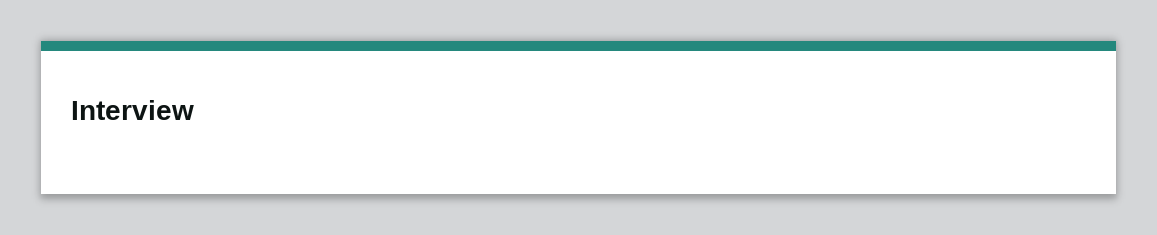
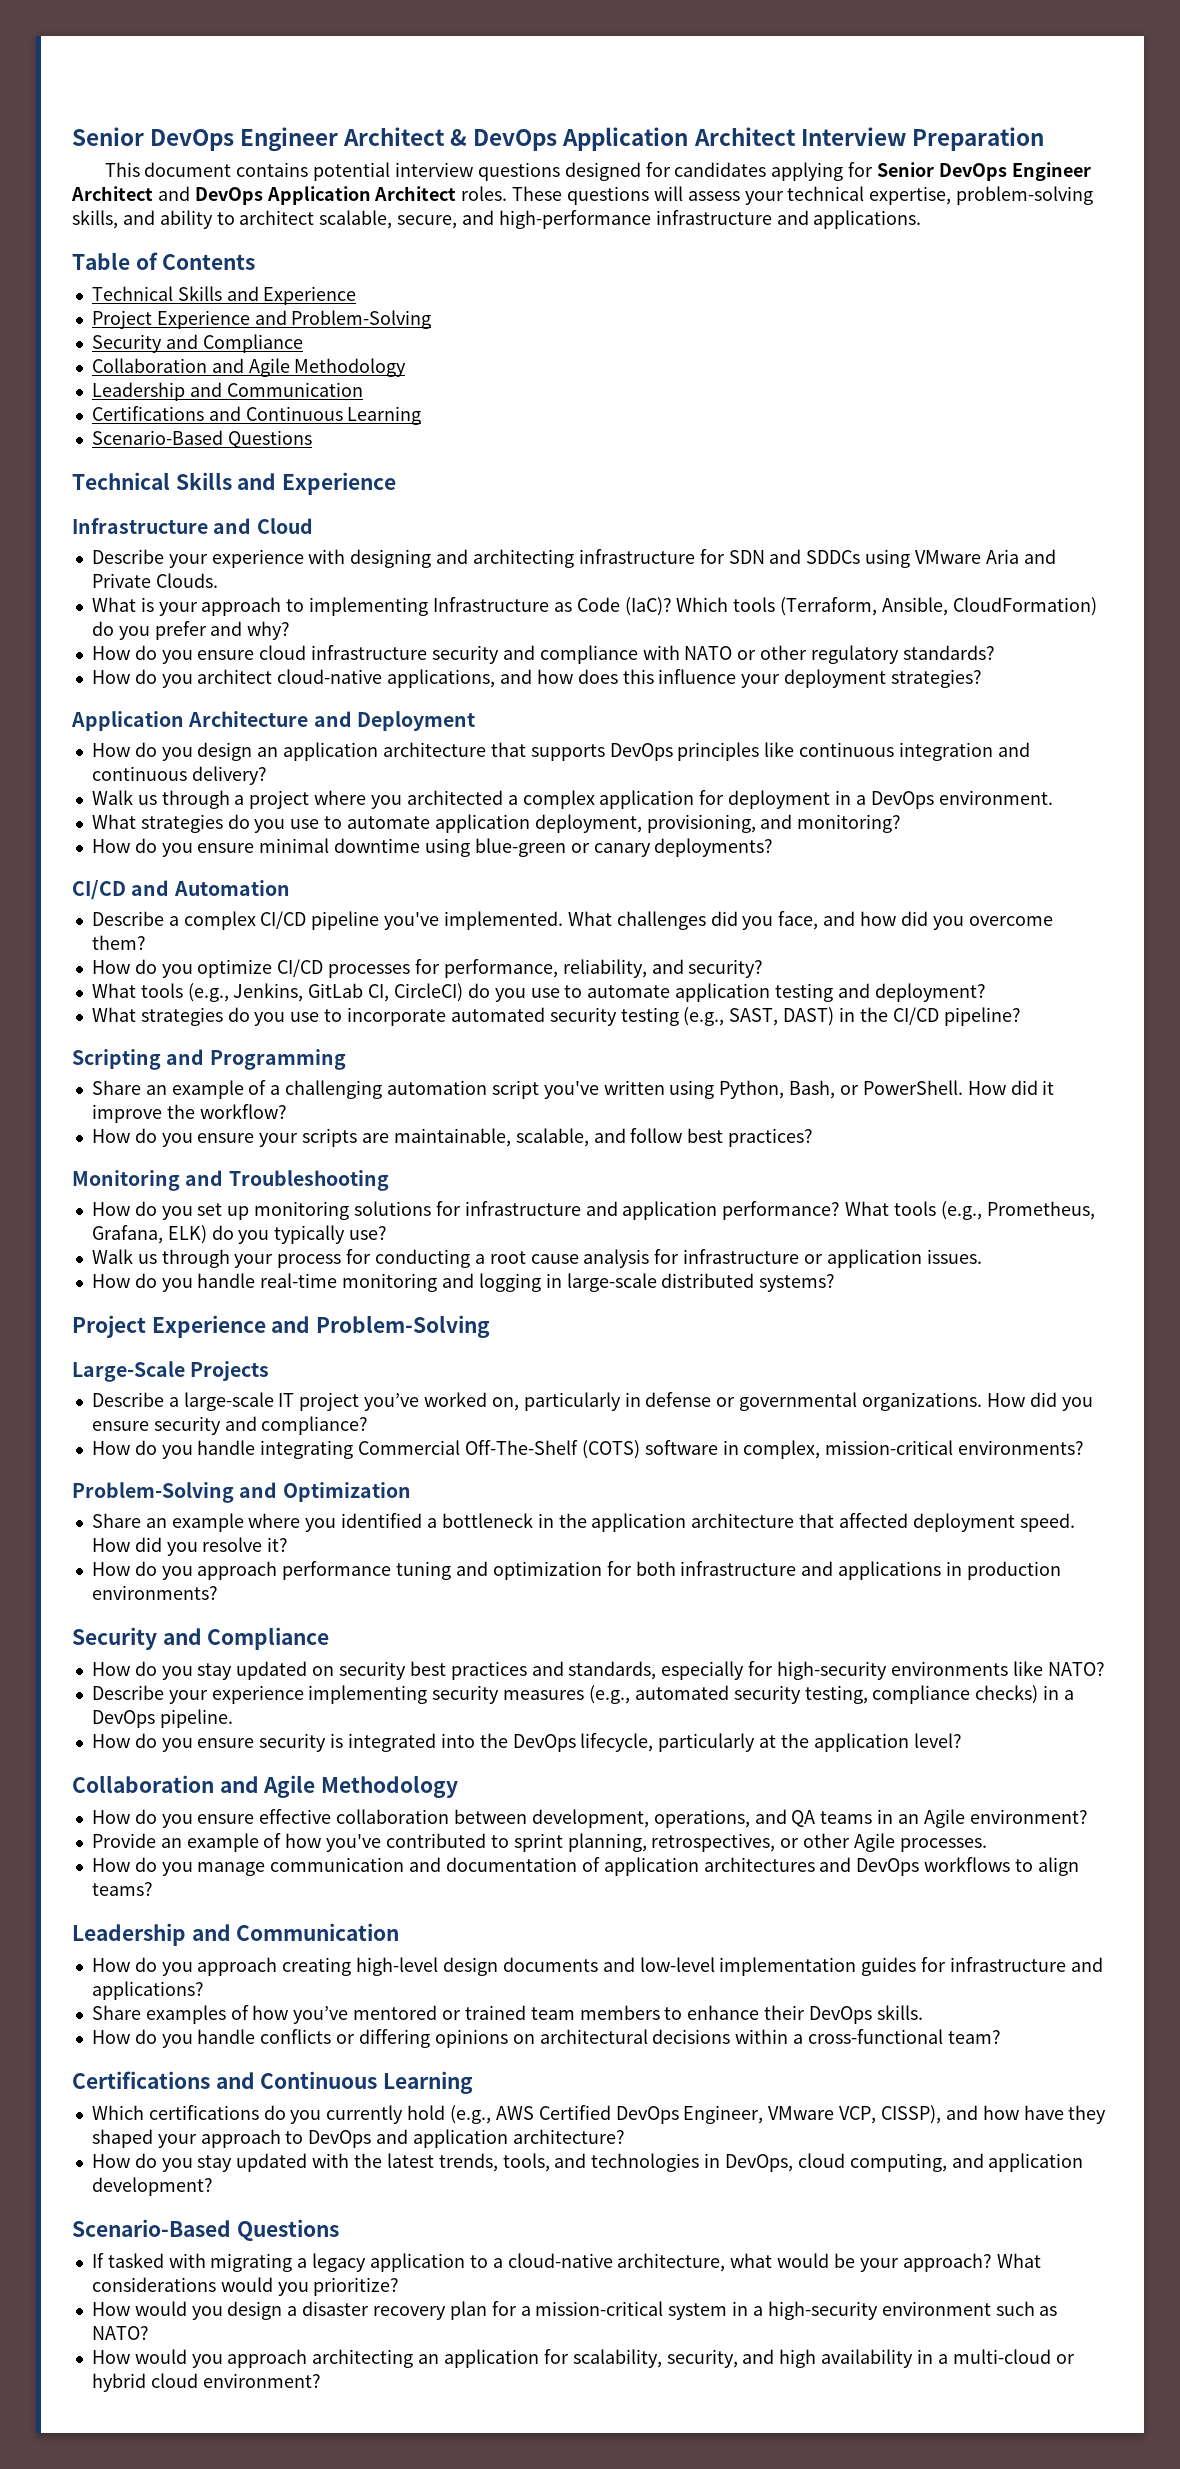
[71,100,194,120] Interview -> [72,127,1044,152] [104,162,1091,181] [71,186,1094,205] [72,210,922,229] [72,252,256,270] [91,286,357,305] [91,310,432,329] [91,334,303,353] [91,358,407,377] [91,382,363,401] [91,406,422,425] [91,430,312,448] [72,472,397,495] [72,518,313,534] [91,549,1056,568] [91,573,218,588] [91,597,1097,616] [91,621,291,640] [91,645,995,664] [91,669,982,688] [71,711,475,731] [91,742,1030,761] [91,766,267,785] [91,790,1053,809] [91,814,902,833] [91,838,774,857] [72,880,290,900] [91,911,1053,930] [91,935,146,950] [91,959,764,978] [91,983,986,1002] [91,1007,1021,1026] [72,1049,346,1070] [91,1080,1055,1099] [91,1104,287,1123] [91,1128,814,1147] [72,1170,389,1191] [91,1201,1095,1220] [91,1225,388,1244] [91,1249,982,1268] [91,1273,836,1292] [72,1315,491,1338] [72,1361,270,1382] [91,1392,1093,1411] [91,1416,369,1435] [91,1440,1085,1459] [72,1482,411,1503] [91,1513,1075,1532] [91,1537,289,1556] [91,1561,1061,1580] [91,1585,218,1600] [72,1627,330,1650] [91,1661,1105,1680] [91,1685,1074,1704] [91,1709,233,1728] [91,1733,962,1752] [72,1775,459,1798] [91,1809,1088,1828] [91,1833,987,1852] [91,1857,1079,1876] [91,1882,153,1896] [72,1923,400,1946] [91,1957,1103,1976] [91,1981,204,2000] [91,2005,923,2024] [91,2029,1001,2048] [72,2071,474,2094] [91,2105,1107,2124] [91,2129,625,2148] [91,2153,1084,2172] [91,2177,213,2196] [72,2219,339,2241] [91,2253,1041,2272] [91,2277,400,2296] [91,2301,1058,2320] [91,2326,149,2340] [91,2349,1075,2368] [91,2373,321,2392] Senior DevOps Engineer Architect & DevOps Application Architect Interview Preparation // This document contains potential interview questions designed for candidates applying for Senior DevOps Engineer Architect and DevOps Application Architect roles. These questions will assess your technical expertise, problem-solving skills, and ability to architect scalable, secure, and high-performance infrastructure and applications. // Table of Contents // Technical Skills and Experience // Project Experience and Problem-Solving // Security and Compliance // Collaboration and Agile Methodology // Leadership and Communication // Certifications and Continuous Learning // Scenario-Based Questions // Technical Skills and Experience // Infrastructure and Cloud // Describe your experience with designing and architecting infrastructure for SDN and SDDCs using VMware Aria and Private Clouds. // What is your approach to implementing Infrastructure as Code (IaC)? Which tools (Terraform, Ansible, CloudFormation) do you prefer and why? // How do you ensure cloud infrastructure security and compliance with NATO or other regulatory standards? // How do you architect cloud-native applications, and how does this influence your deployment strategies? // Application Architecture and Deployment // How do you design an application architecture that supports DevOps principles like continuous integration and continuous delivery? // Walk us through a project where you architected a complex application for deployment in a DevOps environment. // What strategies do you use to automate application deployment, provisioning, and monitoring? // How do you ensure minimal downtime using blue-green or canary deployments? // CI/CD and Automation // Describe a complex CI/CD pipeline you've implemented. What challenges did you face, and how did you overcome them? // How do you optimize CI/CD processes for performance, reliability, and security? // What tools (e.g., Jenkins, GitLab CI, CircleCI) do you use to automate application testing and deployment? // What strategies do you use to incorporate automated security testing (e.g., SAST, DAST) in the CI/CD pipeline? // Scripting and Programming // Share an example of a challenging automation script you've written using Python, Bash, or PowerShell. How did it improve the workflow? // How do you ensure your scripts are maintainable, scalable, and follow best practices? // Monitoring and Troubleshooting // How do you set up monitoring solutions for infrastructure and application performance? What tools (e.g., Prometheus, Grafana, ELK) do you typically use? // Walk us through your process for conducting a root cause analysis for infrastructure or application issues. // How do you handle real-time monitoring and logging in large-scale distributed systems? // Project Experience and Problem-Solving // Large-Scale Projects // Describe a large-scale IT project you’ve worked on, particularly in defense or governmental organizations. How did you ensure security and compliance? // How do you handle integrating Commercial Off-The-Shelf (COTS) software in complex, mission-critical environments? // Problem-Solving and Optimization // Share an example where you identified a bottleneck in the application architecture that affected deployment speed. How did you resolve it? // How do you approach performance tuning and optimization for both infrastructure and applications in production environments? // Security and Compliance // How do you stay updated on security best practices and standards, especially for high-security environments like NATO? // Describe your experience implementing security measures (e.g., automated security testing, compliance checks) in a DevOps pipeline. // How do you ensure security is integrated into the DevOps lifecycle, particularly at the application level? // Collaboration and Agile Methodology // How do you ensure effective collaboration between development, operations, and QA teams in an Agile environment? // Provide an example of how you've contributed to sprint planning, retrospectives, or other Agile processes. // How do you manage communication and documentation of application architectures and DevOps workflows to align teams? // Leadership and Communication // How do you approach creating high-level design documents and low-level implementation guides for infrastructure and applications? // Share examples of how you’ve mentored or trained team members to enhance their DevOps skills. // How do you handle conflicts or differing opinions on architectural decisions within a cross-functional team? // Certifications and Continuous Learning // Which certifications do you currently hold (e.g., AWS Certified DevOps Engineer, VMware VCP, CISSP), and how have they shaped your approach to DevOps and application architecture? // How do you stay updated with the latest trends, tools, and technologies in DevOps, cloud computing, and application development? // Scenario-Based Questions // If tasked with migrating a legacy application to a cloud-native architecture, what would be your approach? What considerations would you prioritize? // How would you design a disaster recovery plan for a mission-critical system in a high-security environment such as NATO? // How would you approach architecting an application for scalability, security, and high availability in a multi-cloud or hybrid cloud environment?

